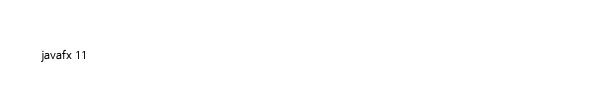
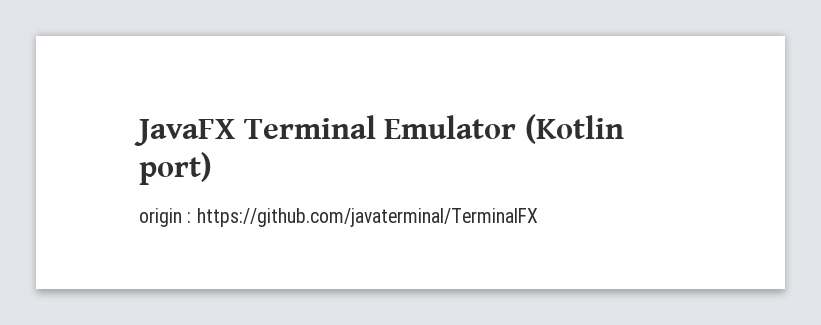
[41,49,87,63] javafx 11 -> [134,114,624,146] [139,152,212,185] [139,208,538,227] JavaFX Terminal Emulator (Kotlin port) // origin : https://github.com/javaterminal/TerminalFX

